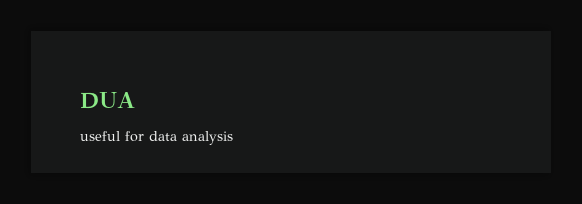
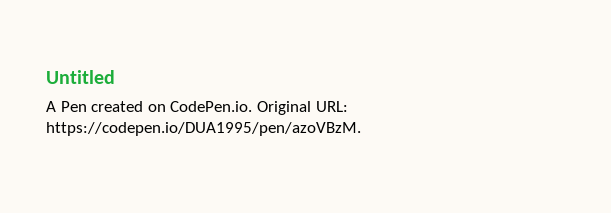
[80,92,135,109] [80,131,233,145] DUA // useful for data analysis -> [46,70,115,84] [46,101,348,115] [46,122,361,136] Untitled // A Pen created on CodePen.io. Original URL: https://codepen.io/DUA1995/pen/azoVBzM.

